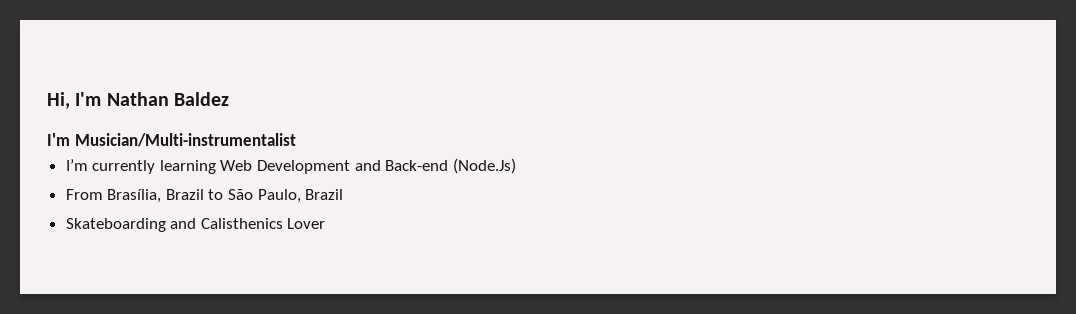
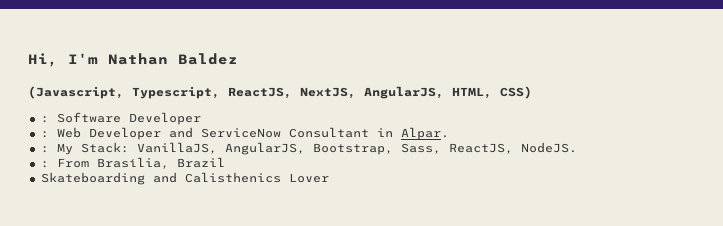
[47,133,296,147] [65,158,516,174] I'm Musician/Multi-instrumentalist // I’m currently learning Web Development and Back-end (Node.Js) // -> [28,86,532,99] [40,112,201,125] [40,127,449,140] [40,142,577,155] [40,161,49,168] (Javascript, Typescript, ReactJS, NextJS, AngularJS, HTML, CSS) // : Software Developer // : Web Developer and ServiceNow Consultant in Alpar. // : My Stack: VanillaJS, AngularJS, Bootstrap, Sass, ReactJS, NodeJS. // :
[208,189,344,203] to São Paulo, Brazil -> (225, 162) none

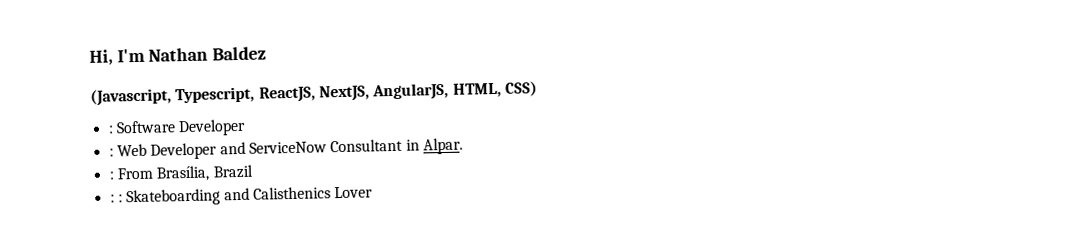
[40,142,577,155] // : My Stack: VanillaJS, AngularJS, Bootstrap, Sass, ReactJS, NodeJS. -> (463, 146) none
(225, 162) none -> [109,194,123,203] : :

